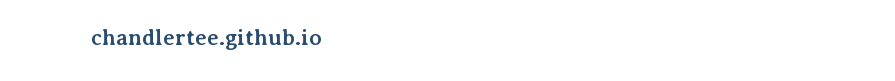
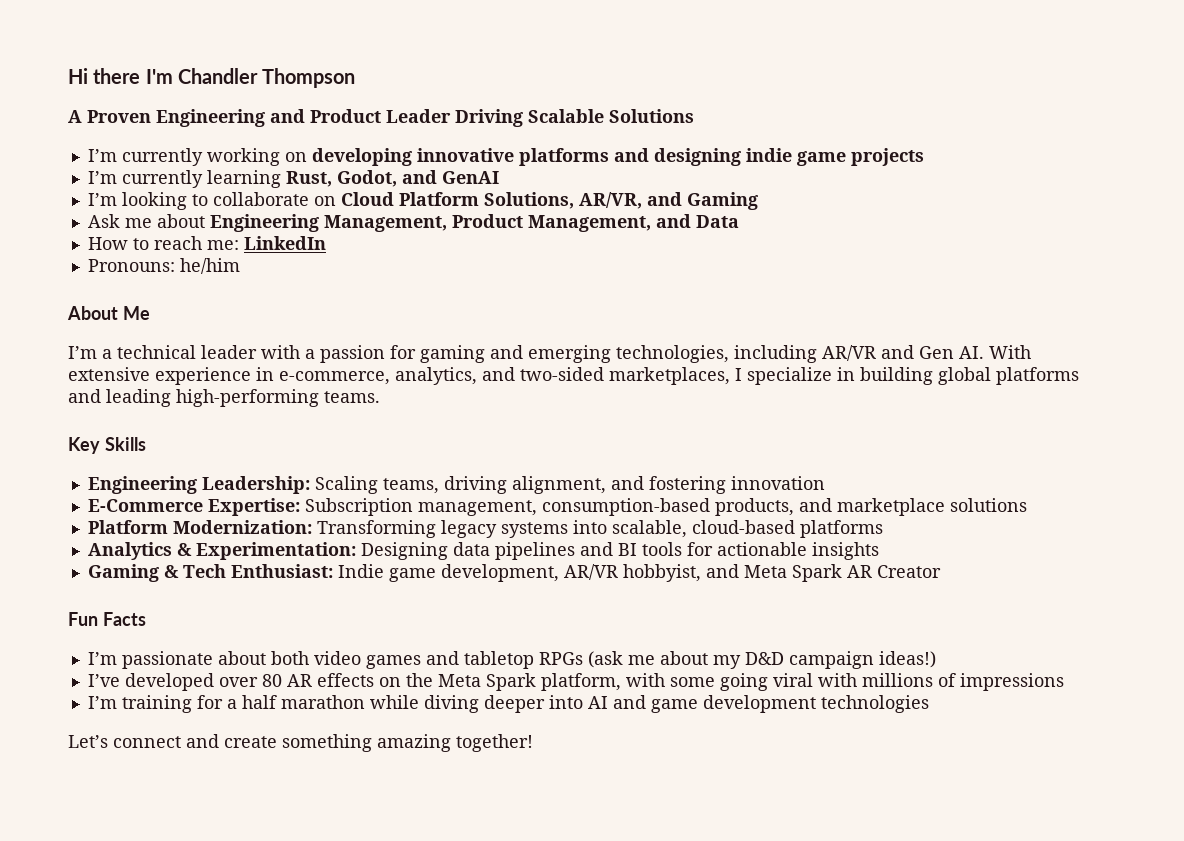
[91,29,322,50] chandlertee.github.io -> [68,68,356,88] [68,109,694,127] [87,148,924,166] [87,170,499,188] [87,192,758,210] [87,214,739,232] [87,236,326,250] [87,258,240,274] [67,306,150,320] [68,345,1031,363] [68,367,1079,385] [68,389,380,407] [68,437,146,454] [87,476,825,494] [87,498,1027,516] [87,520,883,538] [87,542,879,560] [87,564,941,582] [68,612,146,626] [87,651,936,669] [87,673,1064,691] [87,695,929,713] [68,734,533,752] Hi there I'm Chandler Thompson // A Proven Engineering and Product Leader Driving Scalable Solutions // I’m currently working on developing innovative platforms and designing indie game projects // I’m currently learning Rust, Godot, and GenAI // I’m looking to collaborate on Cloud Platform Solutions, AR/VR, and Gaming // Ask me about Engineering Management, Product Management, and Data // How to reach me: LinkedIn // Pronouns: he/him // About Me // I’m a technical leader with a passion for gaming and emerging technologies, including AR/VR and Gen AI. With extensive experience in e-commerce, analytics, and two-sided marketplaces, I specialize in building global platforms and leading high-performing teams. // Key Skills // Engineering Leadership: Scaling teams, driving alignment, and fostering innovation // E-Commerce Expertise: Subscription management, consumption-based products, and marketplace solutions // Platform Modernization: Transforming legacy systems into scalable, cloud-based platforms // Analytics & Experimentation: Designing data pipelines and BI tools for actionable insights // Gaming & Tech Enthusiast: Indie game development, AR/VR hobbyist, and Meta Spark AR Creator // Fun Facts // I’m passionate about both video games and tabletop RPGs (ask me about my D&D campaign ideas!) // I’ve developed over 80 AR effects on the Meta Spark platform, with some going viral with millions of impressions // I’m training for a half marathon while diving deeper into AI and game development technologies // Let’s connect and create something amazing together!

